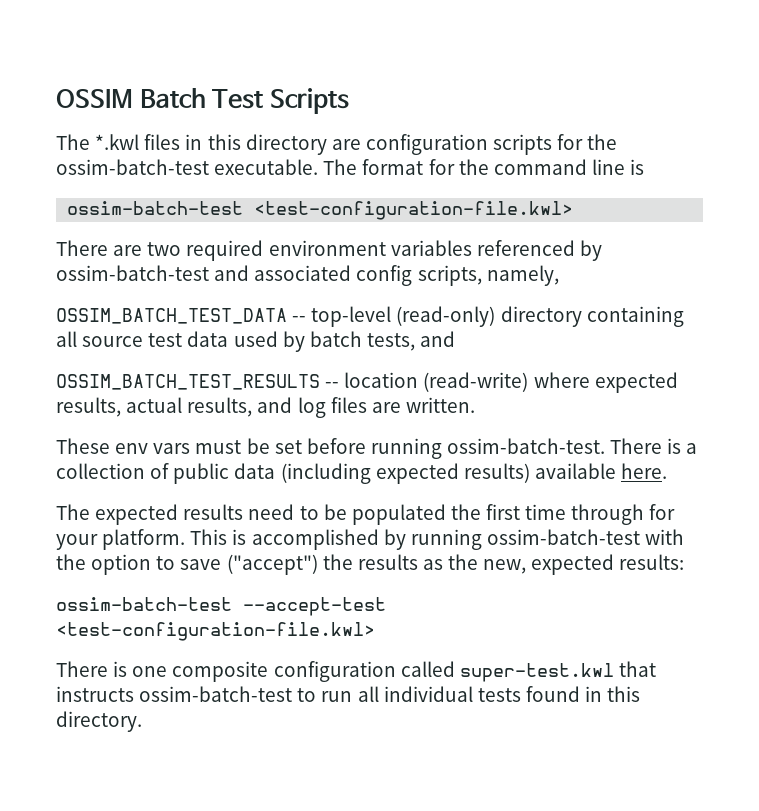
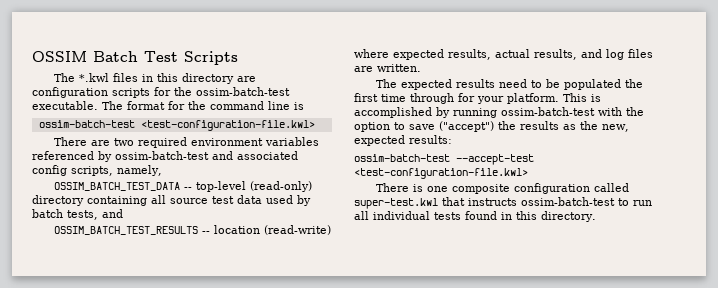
[56,438,698,459] [56,463,668,484] // These env vars must be set before running ossim-batch-test. There is a collection of public data (including expected results) available here. -> (421, 68) none

